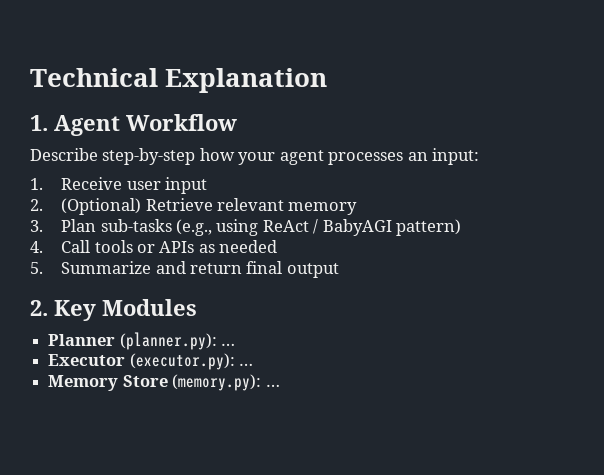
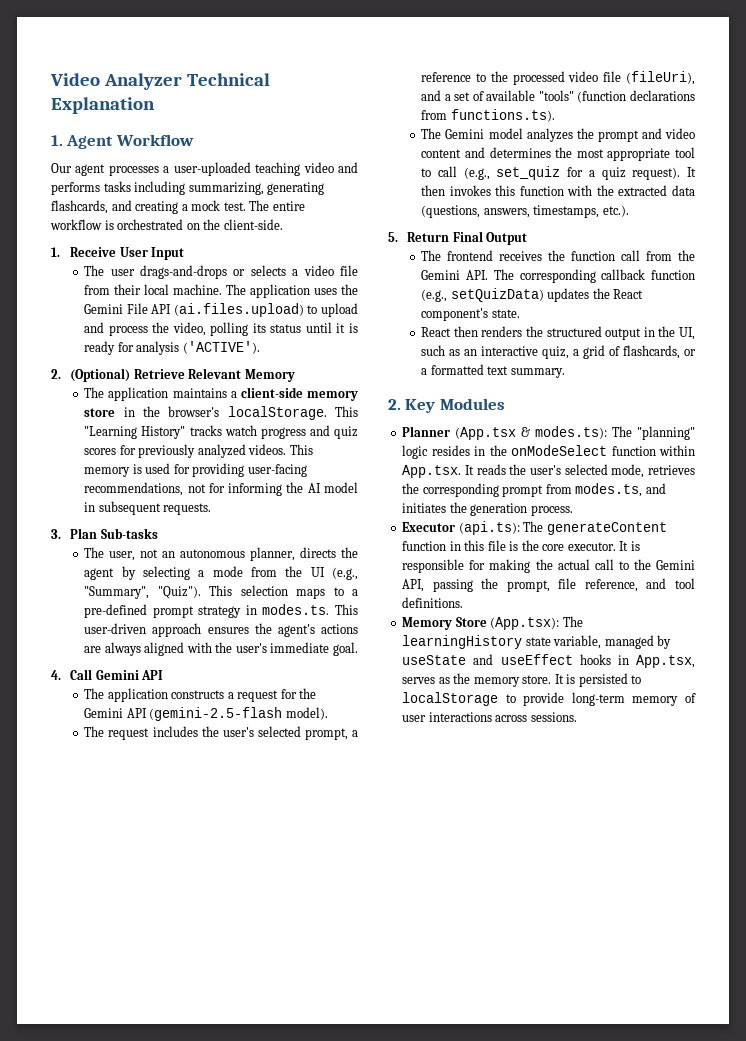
(30, 77) none -> [50,73,182,90] Video Analyzer
[30,148,480,165] [30,177,207,194] [30,198,358,215] [30,219,462,236] [30,240,278,253] [30,261,339,278] [30,299,197,321] [48,332,236,350] [48,353,254,370] [48,374,280,391] Describe step-by-step how your agent processes an input: // 1. Receive user input // 2. (Optional) Retrieve relevant memory // 3. Plan sub-tasks (e.g., using ReAct / BabyAGI pattern) // 4. Call tools or APIs as needed // 5. Summarize and return final output // 2. Key Modules // Planner (planner.py): … // Executor (executor.py): … // Memory Store (memory.py): … -> [51,162,358,176] [51,181,325,195] [51,200,305,214] [50,219,283,230] [51,247,185,260] [84,265,358,279] [84,284,358,298] [84,303,359,317] [84,322,359,336] [84,341,260,355] [51,368,295,382] [84,387,358,401] [84,406,358,420] [84,425,358,439] [84,444,313,458] [84,463,307,477] [84,482,359,496] [84,501,212,515] [51,528,158,539] [84,547,358,561] [84,566,358,580] [84,585,358,599] [84,604,359,618] [84,623,358,637] [84,642,358,656] [51,669,164,680] [84,688,317,702] [84,707,328,721] [84,726,359,740] [421,71,695,85] [421,90,695,103] [421,109,555,122] [421,128,695,142] [421,147,695,161] [421,166,696,180] [421,185,695,196] [421,205,629,218] [388,231,528,245] [421,250,695,261] [421,269,695,283] [421,288,644,302] [421,308,520,321] [421,326,695,340] [421,345,696,359] [421,364,565,378] [388,398,505,413] [402,426,695,440] [402,445,695,459] [402,464,695,478] [402,483,666,497] [402,502,573,516] [402,521,667,535] [402,540,640,551] [402,559,695,573] [402,578,695,592] [402,597,464,608] [402,616,583,630] [402,635,672,649] [402,654,695,668] [402,673,642,687] [402,692,696,706] [402,712,577,722] Our agent processes a user-uploaded teaching video and performs tasks including summarizing, generating flashcards, and creating a mock test. The entire workflow is orchestrated on the client-side. // 1. Receive User Input // The user drags-and-drops or selects a video file from their local machine. The application uses the Gemini File API (ai.files.upload) to upload and process the video, polling its status until it is ready for analysis ('ACTIVE'). // 2. (Optional) Retrieve Relevant Memory // The application maintains a client-side memory store in the browser's localStorage. This "Learning History" tracks watch progress and quiz scores for previously analyzed videos. This memory is used for providing user-facing recommendations, not for informing the AI model in subsequent requests. // 3. Plan Sub-tasks // The user, not an autonomous planner, directs the agent by selecting a mode from the UI (e.g., "Summary", "Quiz"). This selection maps to a pre-defined prompt strategy in modes.ts. This user-driven approach ensures the agent's actions are always aligned with the user's immediate goal. // 4. Call Gemini API // The application constructs a request for the Gemini API (gemini-2.5-flash model). // The request includes the user's selected prompt, a reference to the processed video file (fileUri), and a set of available "tools" (function declarations from functions.ts). // The Gemini model analyzes the prompt and video content and determines the most appropriate tool to call (e.g., set_quiz for a quiz request). It then invokes this function with the extracted data (questions, answers, timestamps, etc.). // 5. Return Final Output // The frontend receives the function call from the Gemini API. The corresponding callback function (e.g., setQuizData) updates the React component's state. // React then renders the structured output in the UI, such as an interactive quiz, a grid of flashcards, or a formatted text summary. // 2. Key Modules // Planner (App.tsx & modes.ts): The "planning" logic resides in the onModeSelect function within App.tsx. It reads the user's selected mode, retrieves the corresponding prompt from modes.ts, and initiates the generation process. // Executor (api.ts): The generateContent function in this file is the core executor. It is responsible for making the actual call to the Gemini API, passing the prompt, file reference, and tool definitions. // Memory Store (App.tsx): The learningHistory state variable, managed by useState and useEffect hooks in App.tsx, serves as the memory store. It is persisted to localStorage to provide long-term memory of user interactions across sessions.

